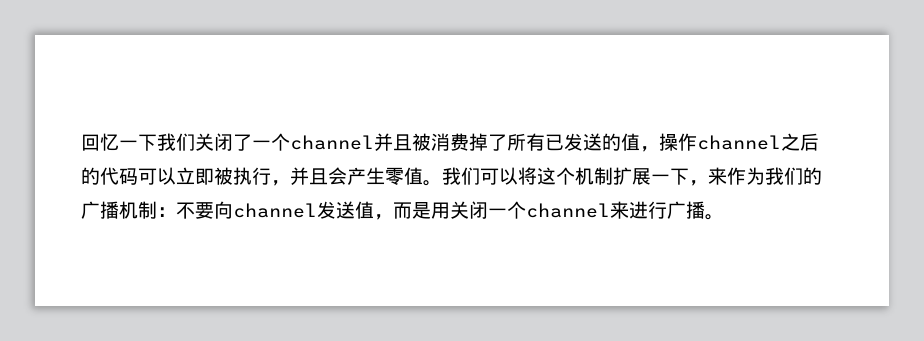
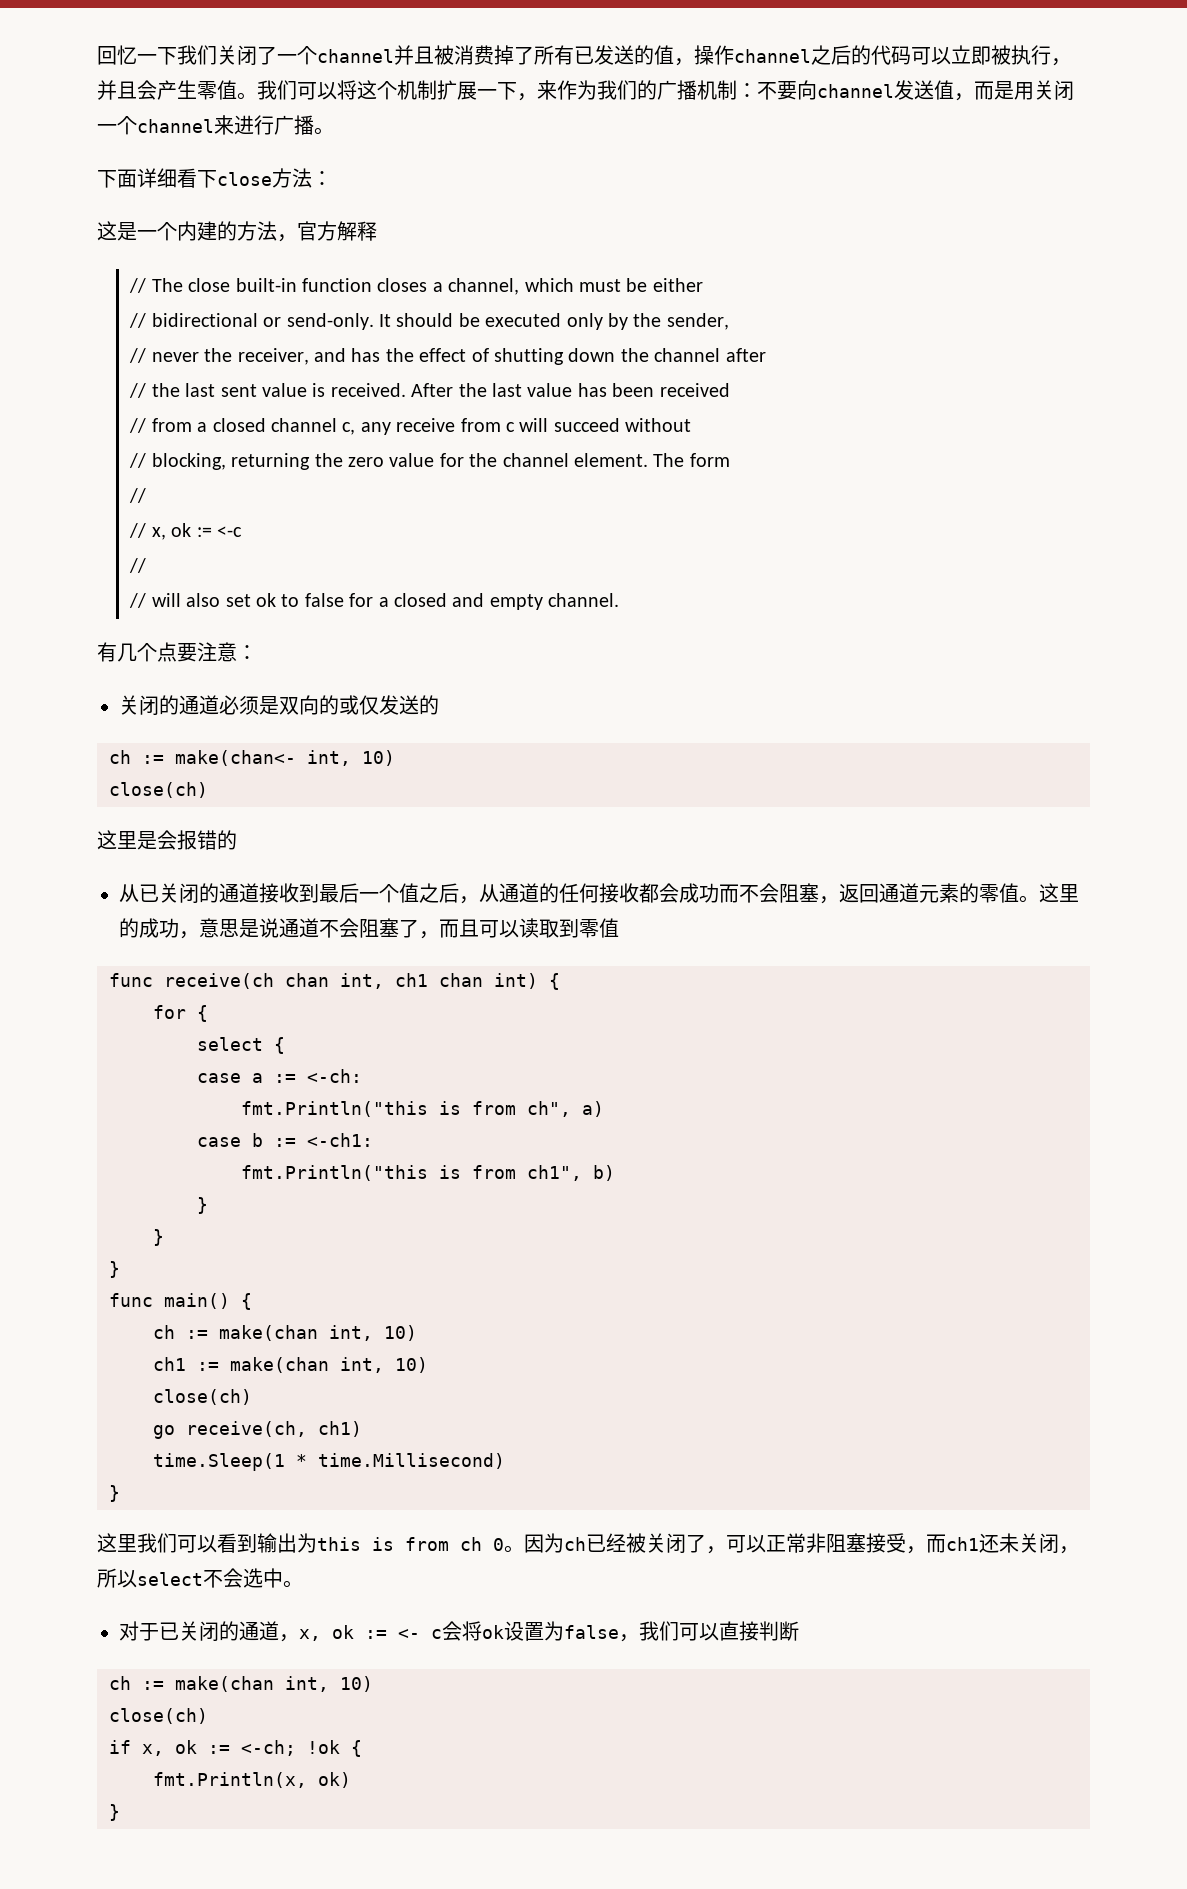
(724, 217) none -> [97,168,332,188] [97,221,377,242] [129,278,703,295] [129,313,729,330] [129,348,766,365] [129,383,730,398] [129,418,692,435] [129,453,730,470] [129,488,147,503] [129,523,242,540] [129,558,147,573] [129,593,620,610] [97,642,257,662] [119,695,439,716] [109,750,395,766] [109,782,208,798] [97,830,237,850] [119,883,1079,904] [119,918,619,939] [109,973,560,990] [153,1005,208,1022] [197,1037,285,1054] [197,1069,362,1083] [241,1101,604,1117] [197,1133,373,1147] [241,1165,615,1181] [197,1197,208,1214] [153,1229,164,1246] [109,1261,120,1278] [109,1293,252,1310] [153,1325,417,1341] [153,1357,428,1373] [153,1389,252,1405] [153,1421,362,1439] [153,1453,505,1471] [109,1485,120,1502] [97,1533,1079,1554] [97,1568,303,1588] [119,1621,799,1642] [109,1676,373,1692] [109,1708,208,1724] [109,1740,362,1757] [153,1772,351,1788] [109,1804,120,1821] // 下面详细看下close方法： // 这是一个内建的方法，官方解释 // // The close built-in function closes a channel, which must be either // // bidirectional or send-only. It should be executed only by the sender, // // never the receiver, and has the effect of shutting down the channel after // // the last sent value is received. After the last value has been received // // from a closed channel c, any receive from c will succeed without // // blocking, returning the zero value for the channel element. The form // // // // x, ok := <-c // // // // will also set ok to false for a closed and empty channel. // 有几个点要注意： // 关闭的通道必须是双向的或仅发送的 // ch := make(chan<- int, 10) // close(ch) // 这里是会报错的 // 从已关闭的通道接收到最后一个值之后，从通道的任何接收都会成功而不会阻塞，返回通道元素的零值。这里的成功，意思是说通道不会阻塞了，而且可以读取到零值 // func receive(ch chan int, ch1 chan int) { // for { // select { // case a := <-ch: // fmt.Println("this is from ch", a) // case b := <-ch1: // fmt.Println("this is from ch1", b) // } // } // } // func main() { // ch := make(chan int, 10) // ch1 := make(chan int, 10) // close(ch) // go receive(ch, ch1) // time.Sleep(1 * time.Millisecond) // } // 这里我们可以看到输出为this is from ch 0。因为ch已经被关闭了，可以正常非阻塞接受，而ch1还未关闭，所以select不会选中。 // 对于已关闭的通道，x, ok := <- c会将ok设置为false，我们可以直接判断 // ch := make(chan int, 10) // close(ch) // if x, ok := <-ch; !ok { // fmt.Println(x, ok) // }

